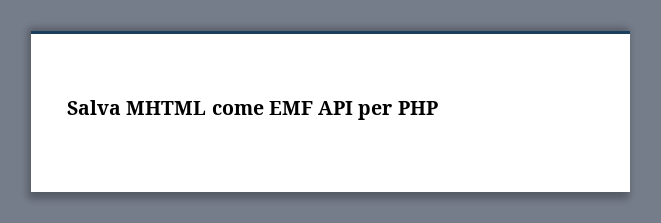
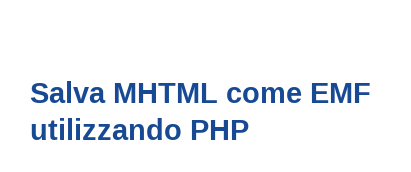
[318,101,393,120] API per -> [30,118,182,140] utilizzando

